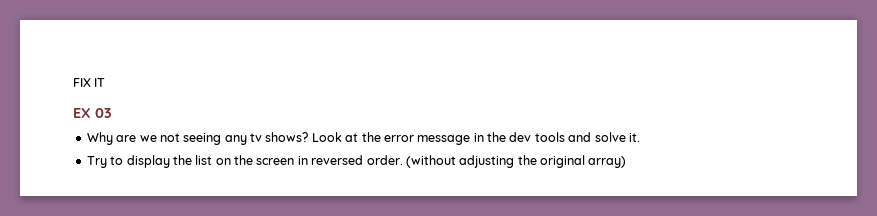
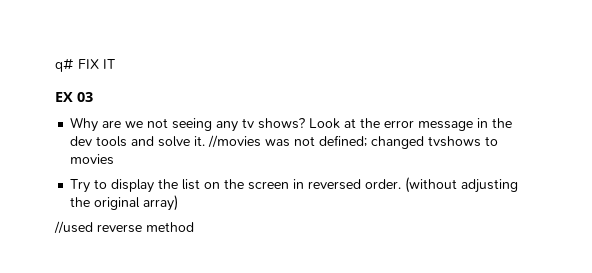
(73, 82) none -> [55,58,74,72] q#
(640, 137) none -> [208,135,499,149] [70,154,115,165] //movies was not defined; changed tvshows to movies
(627, 162) none -> [54,221,194,234] // //used reverse method

